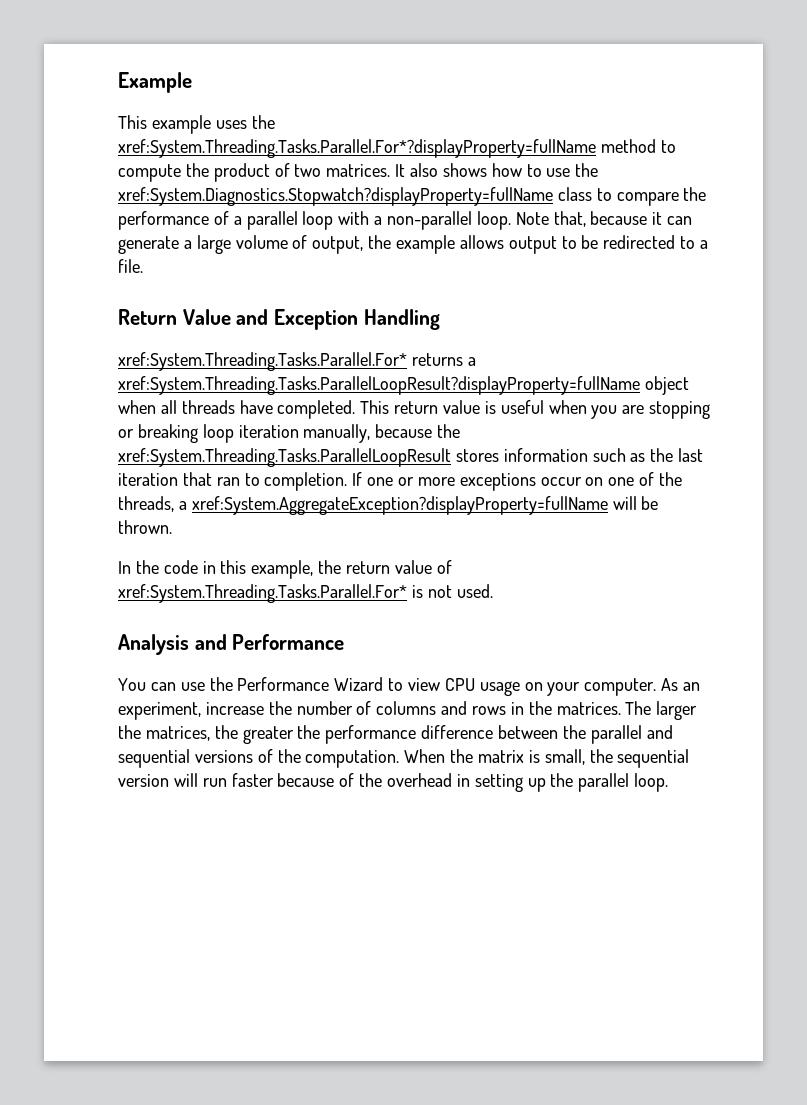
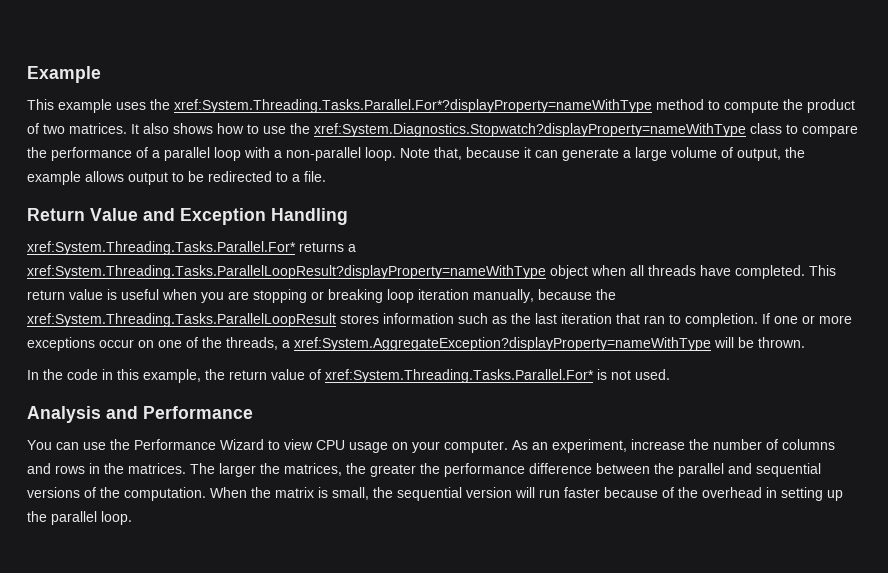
[118,139,596,158] xref:System.Threading.Tasks.Parallel.For*?displayProperty=fullName -> [174,99,652,113] xref:System.Threading.Tasks.Parallel.For*?displayProperty=nameWithType
[118,187,553,206] xref:System.Diagnostics.Stopwatch?displayProperty=fullName -> [314,123,746,137] xref:System.Diagnostics.Stopwatch?displayProperty=nameWithType
[118,376,640,395] xref:System.Threading.Tasks.ParallelLoopResult?displayProperty=fullName -> [27,265,546,279] xref:System.Threading.Tasks.ParallelLoopResult?displayProperty=nameWithType
[191,496,608,515] xref:System.AggregateException?displayProperty=fullName -> [294,337,711,351] xref:System.AggregateException?displayProperty=nameWithType

